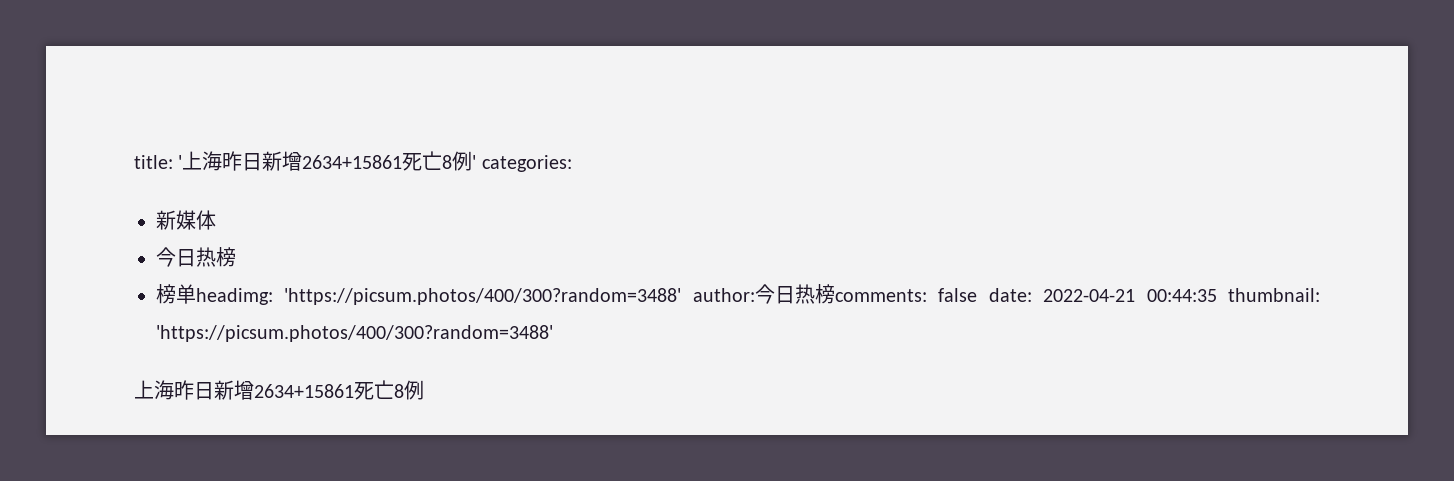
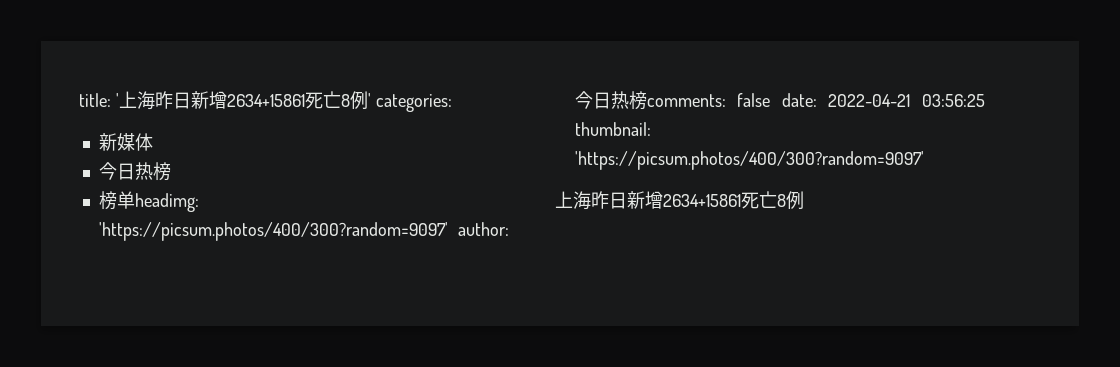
[284,288,682,305] 'https://picsum.photos/400/300?random=3488' -> [98,222,448,241] 'https://picsum.photos/400/300?random=9097'
[1146,288,1320,302] [156,325,553,342] 00:44:35 thumbnail: 'https://picsum.photos/400/300?random=3488' -> [922,94,985,107] [574,122,651,136] [574,151,924,170] 03:56:25 thumbnail: 'https://picsum.photos/400/300?random=9097'

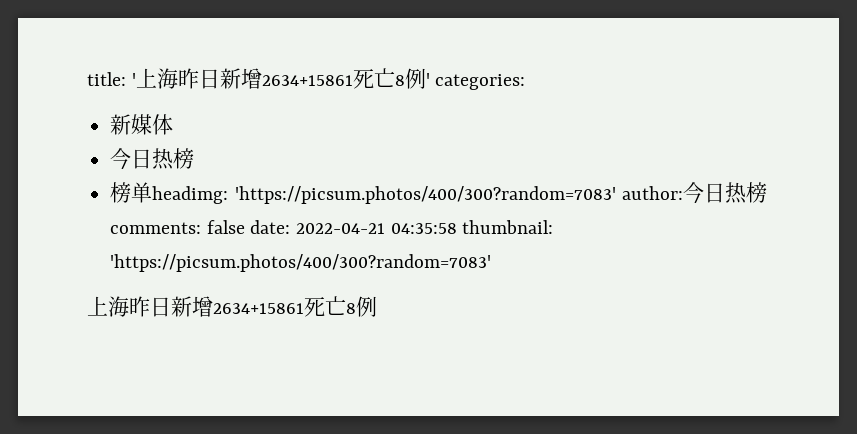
[98,222,448,241] 'https://picsum.photos/400/300?random=9097' -> [234,186,616,204] 'https://picsum.photos/400/300?random=7083'
[922,94,985,107] [574,122,651,136] [574,151,924,170] 03:56:25 thumbnail: 'https://picsum.photos/400/300?random=9097' -> [390,220,554,234] [110,254,492,272] 04:35:58 thumbnail: 'https://picsum.photos/400/300?random=7083'

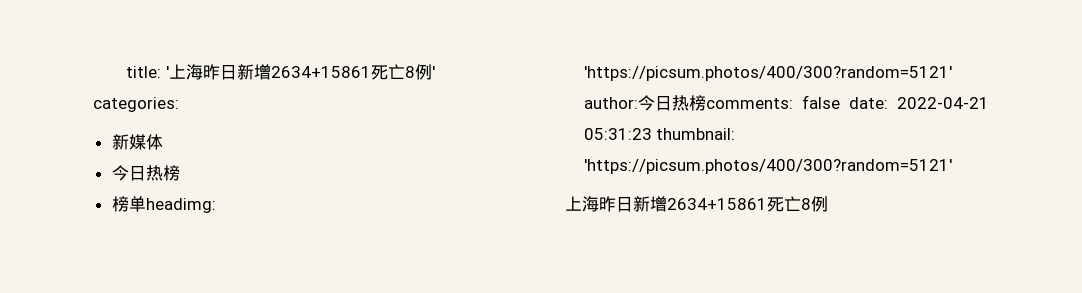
[234,186,616,204] 'https://picsum.photos/400/300?random=7083' -> [583,66,952,81] 'https://picsum.photos/400/300?random=5121'
[390,220,554,234] [110,254,492,272] 04:35:58 thumbnail: 'https://picsum.photos/400/300?random=7083' -> [583,128,736,140] [583,159,952,174] 05:31:23 thumbnail: 'https://picsum.photos/400/300?random=5121'

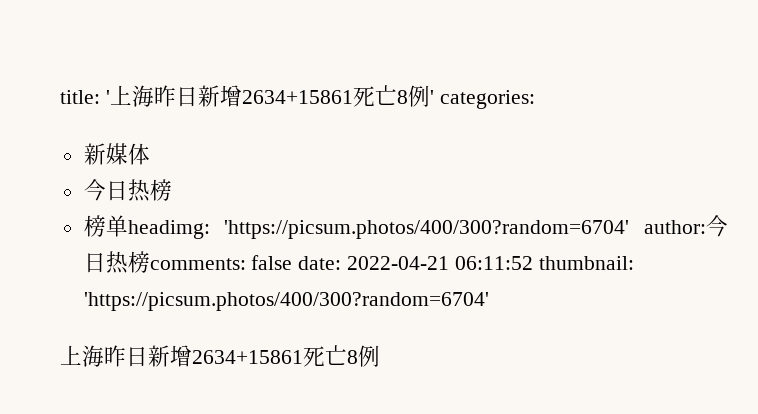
[583,66,952,81] 'https://picsum.photos/400/300?random=5121' -> [224,220,630,239] 'https://picsum.photos/400/300?random=6704'
[583,128,736,140] [583,159,952,174] 05:31:23 thumbnail: 'https://picsum.photos/400/300?random=5121' -> [454,256,634,270] [83,292,489,311] 06:11:52 thumbnail: 'https://picsum.photos/400/300?random=6704'

